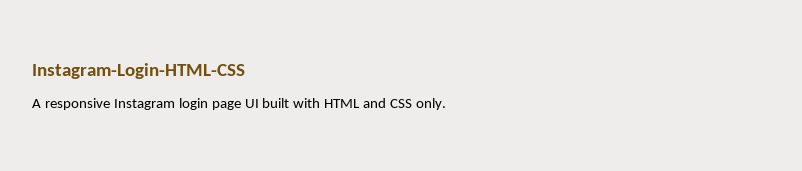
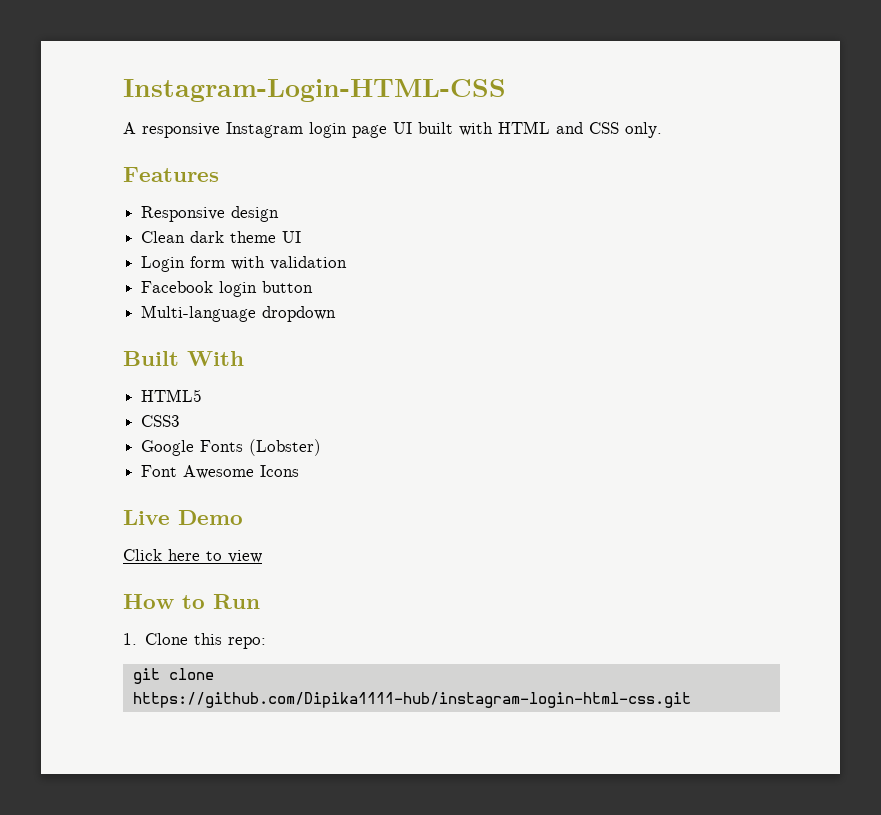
(447, 104) none -> [123,167,219,182] [141,206,280,222] [141,231,302,243] [141,256,348,272] [141,281,314,297] [141,305,337,322] [123,351,244,366] [141,389,203,402] [141,415,181,427] [141,439,322,456] [141,465,300,479] [123,510,243,525] [123,549,262,563] [123,594,260,609] [123,633,267,649] [132,668,214,684] [132,692,691,708] // Features // Responsive design // Clean dark theme UI // Login form with validation // Facebook login button // Multi-language dropdown // Built With // HTML5 // CSS3 // Google Fonts (Lobster) // Font Awesome Icons // Live Demo // Click here to view // How to Run // 1. Clone this repo: // git clone https://github.com/Dipika1111-hub/instagram-login-html-css.git

